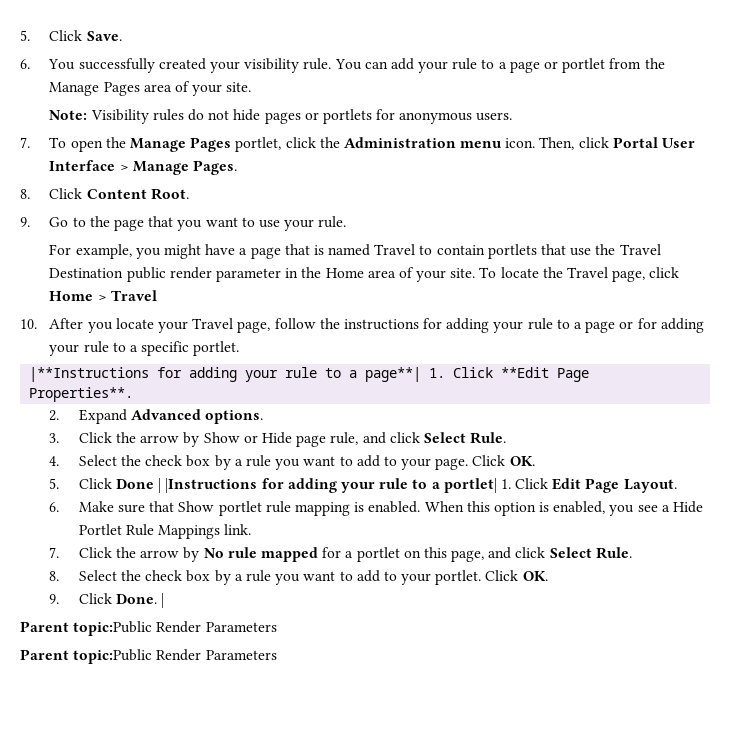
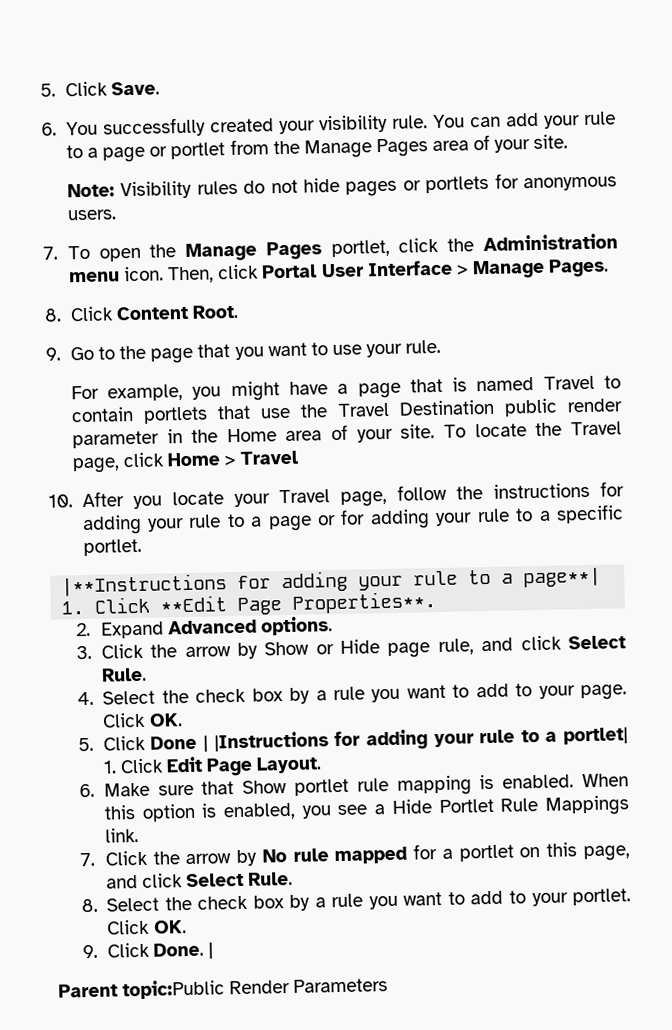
[20,649,277,664] // Parent topic:Public Render Parameters -> (389, 985) none

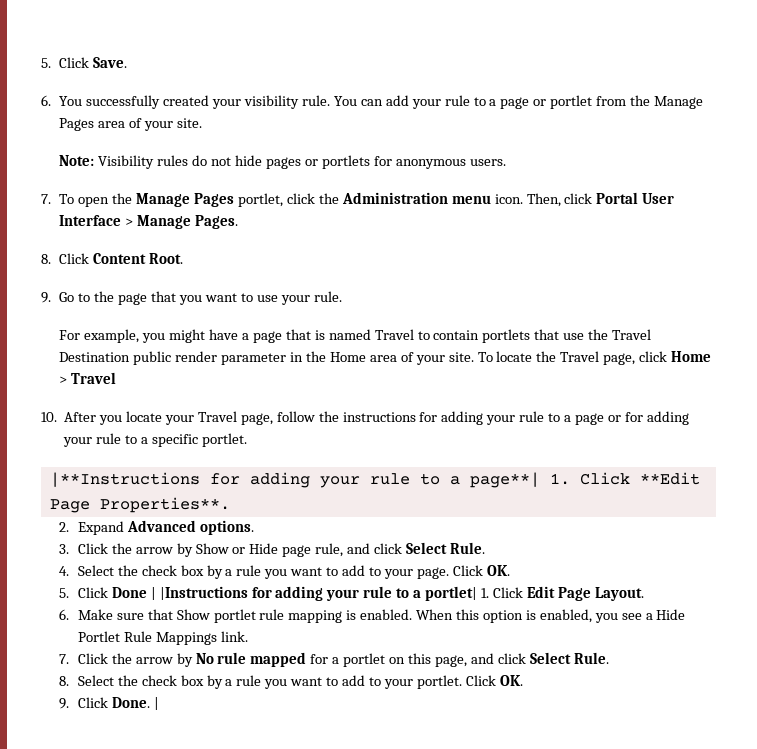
[58,978,389,1000] // Parent topic:Public Render Parameters -> (159, 703) none

